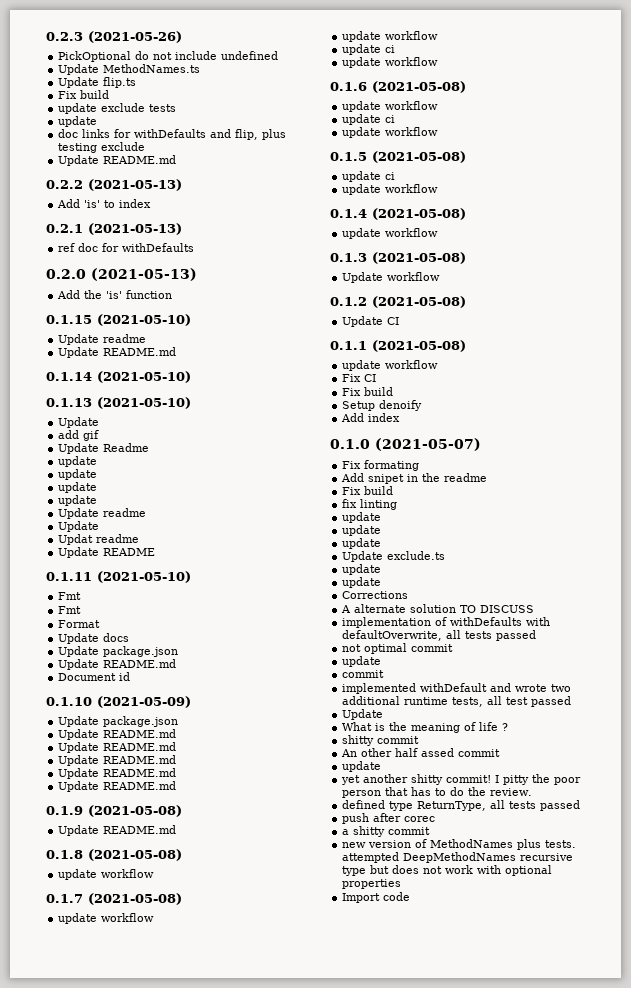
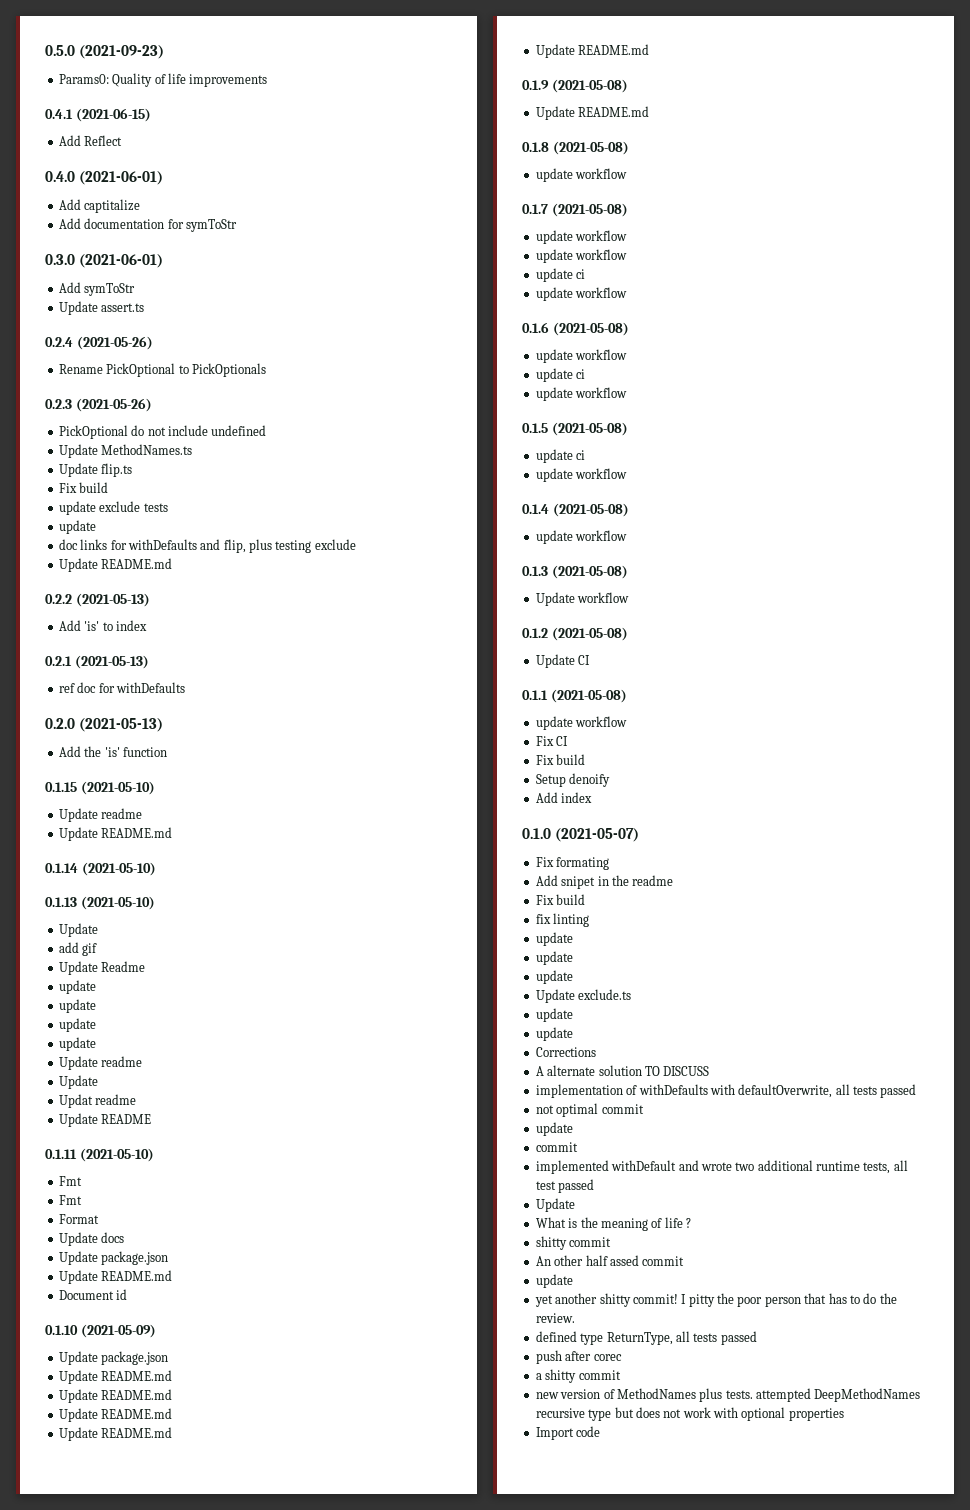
(46, 36) none -> [45,45,164,59] [58,73,268,87] [45,108,151,122] [58,135,123,146] [45,171,163,185] [58,199,141,213] [58,218,237,232] [45,254,163,268] [58,282,136,296] [58,301,145,315] [45,336,153,350] [58,363,266,377] 0.5.0 (2021-09-23) // Params0: Quality of life improvements // 0.4.1 (2021-06-15) // Add Reflect // 0.4.0 (2021-06-01) // Add captitalize // Add documentation for symToStr // 0.3.0 (2021-06-01) // Add symToStr // Update assert.ts // 0.2.4 (2021-05-26) // Rename PickOptional to PickOptionals //

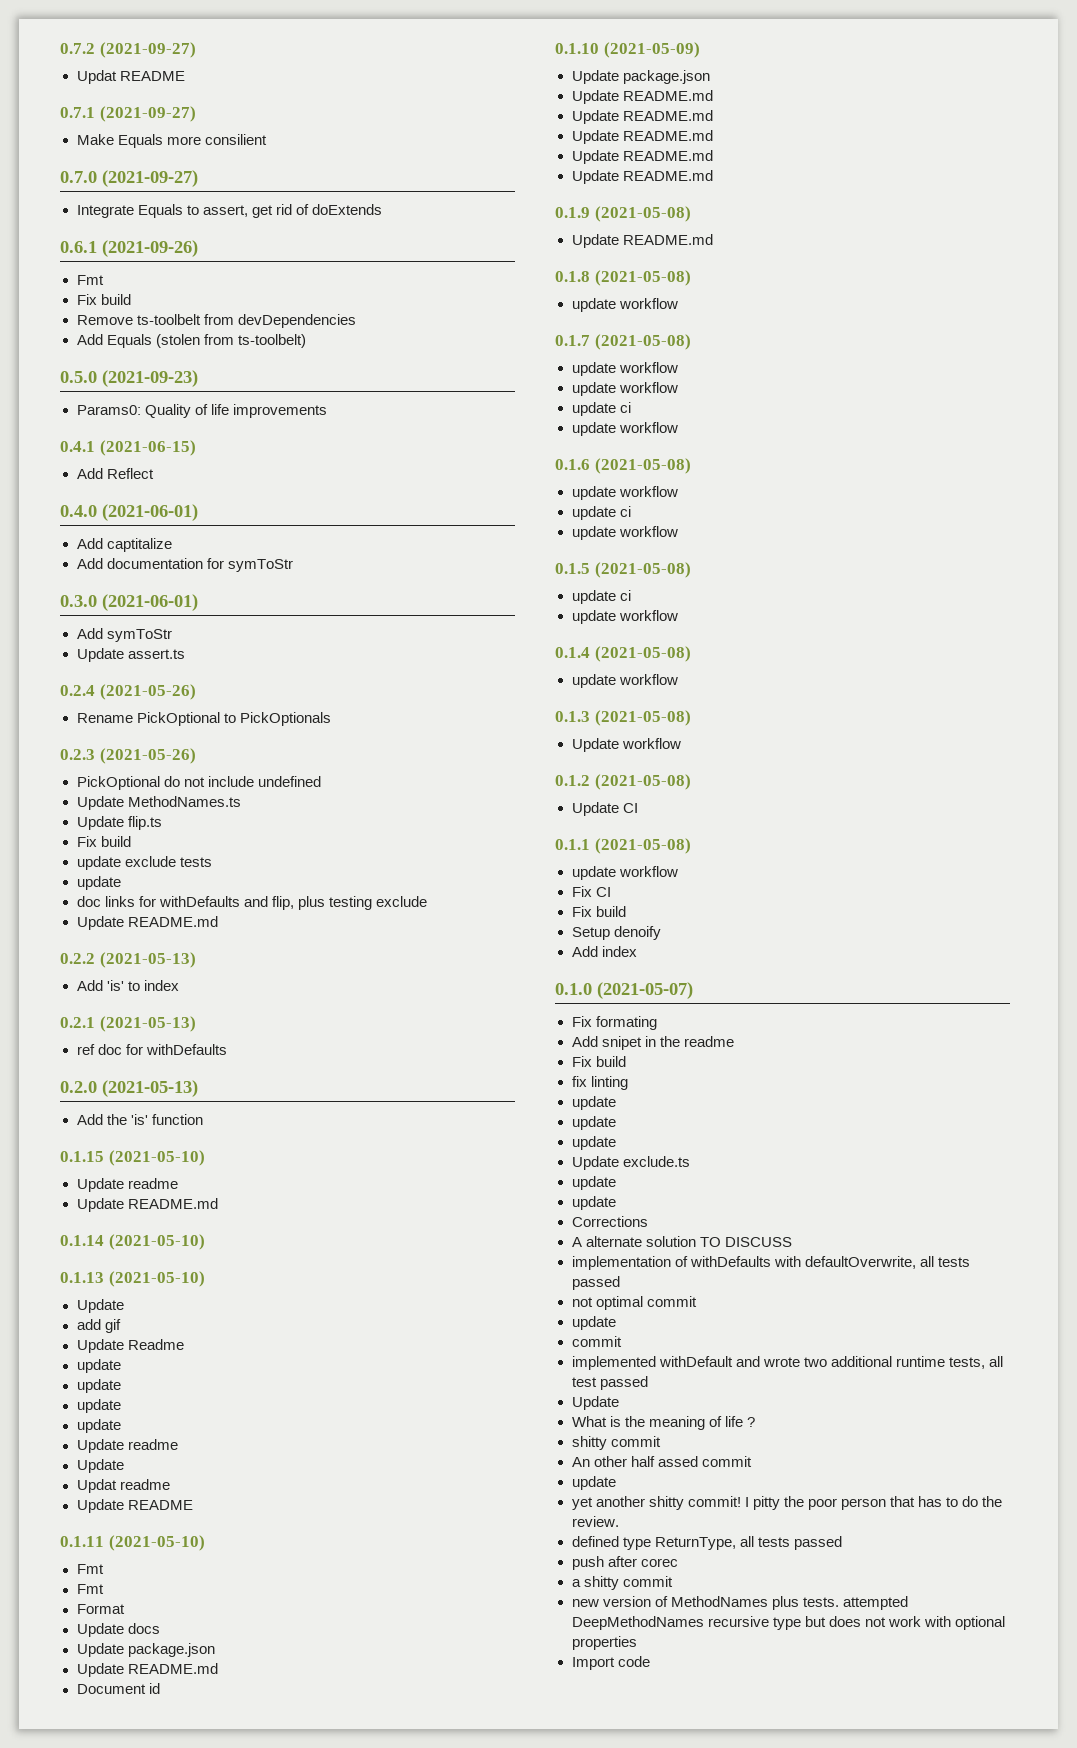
(45, 50) none -> [60,42,196,58] [76,70,185,84] [60,106,196,122] [76,134,267,148] [60,170,198,187] [76,204,382,218] [60,240,198,257] [76,275,104,285] [76,294,131,305] [76,314,356,328] [76,334,306,348] 0.7.2 (2021-09-27) // Updat README // 0.7.1 (2021-09-27) // Make Equals more consilient // 0.7.0 (2021-09-27) // Integrate Equals to assert, get rid of doExtends // 0.6.1 (2021-09-26) // Fmt // Fix build // Remove ts-toolbelt from devDependencies // Add Equals (stolen from ts-toolbelt) //

